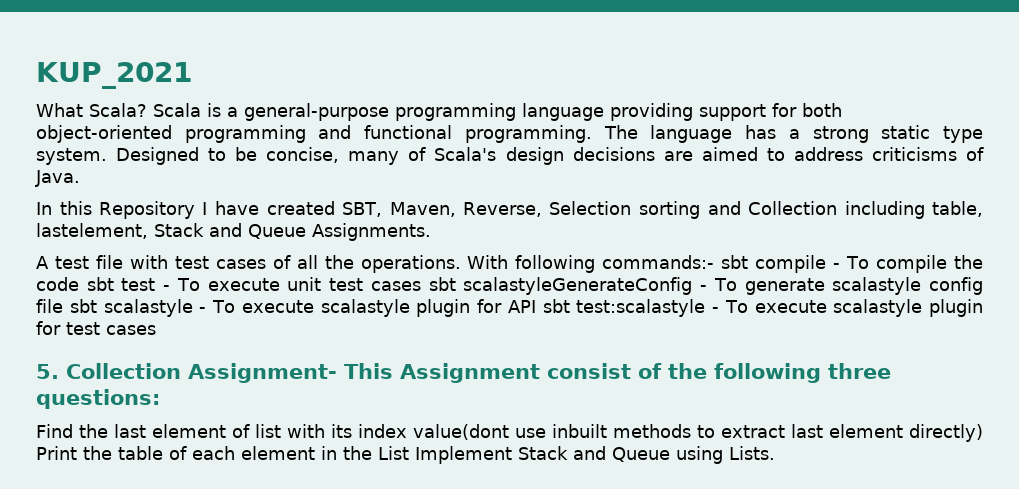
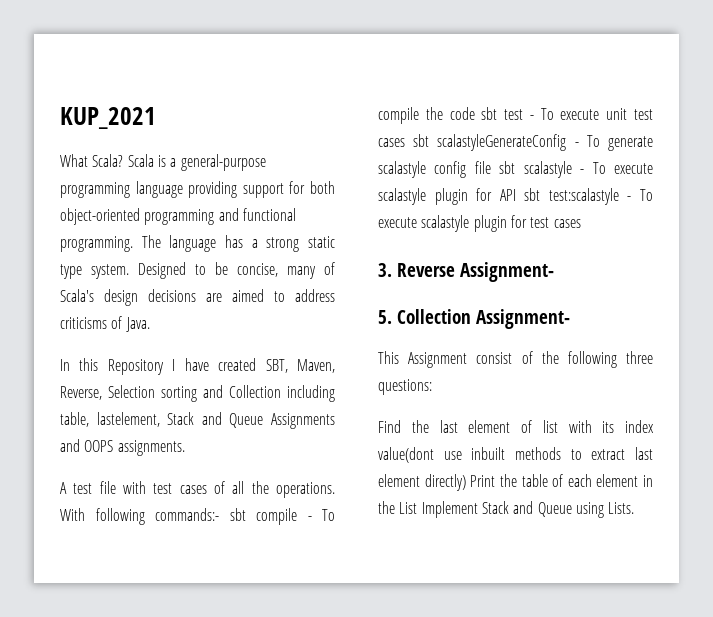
[312,223,431,241] Assignments. -> [271,413,335,429] [60,439,185,456] Assignments and OOPS assignments.
(156, 330) none -> [378,262,554,282] // 3. Reverse Assignment-
(337, 373) none -> (570, 319) //

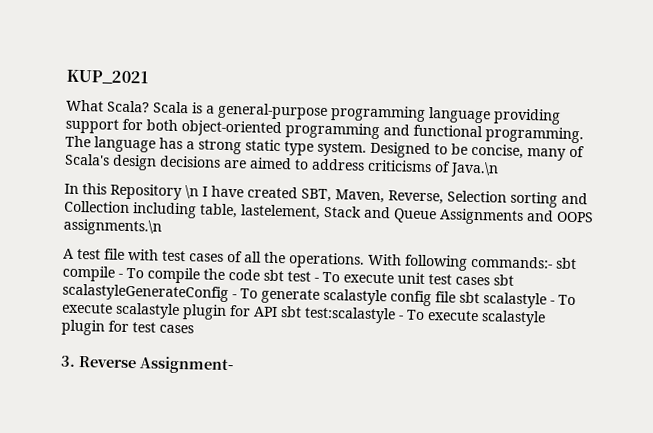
[125,317,150,332] Java. -> [450,161,499,178] Java.\n
(164, 367) none -> [185,185,199,199] \n
[117,440,185,456] assignments. -> [63,218,162,236] assignments.\n
[378,309,570,329] [378,351,653,368] [378,379,432,395] [378,420,654,433] [378,447,653,463] [378,474,653,491] [378,501,635,518] // 5. Collection Assignment- // This Assignment consist of the following three questions: // Find the last element of list with its index value(dont use inbuilt methods to extract last element directly) Print the table of each element in the List Implement Stack and Queue using Lists. -> (234, 365) none

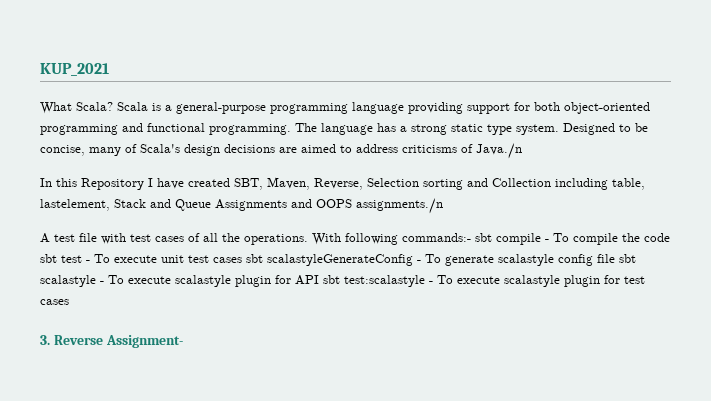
[450,161,499,178] Java.\n -> [476,143,522,159] Java./n
[185,185,199,199] \n -> (144, 184) none
[63,218,162,236] assignments.\n -> [356,198,443,214] assignments./n

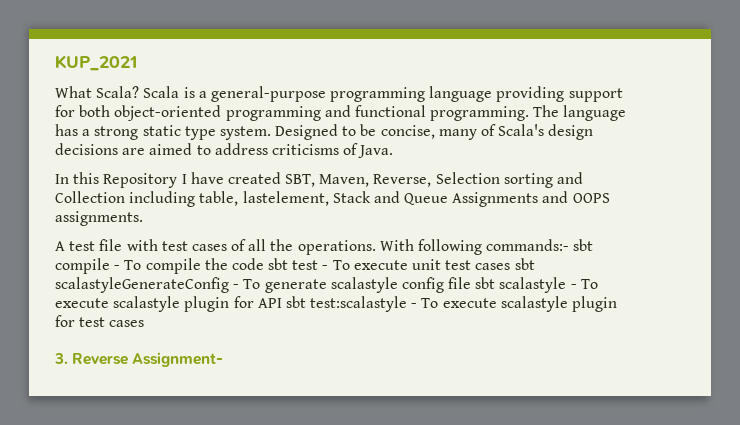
[476,143,522,159] Java./n -> [358,145,394,158] Java.
[356,198,443,214] assignments./n -> [55,211,143,226] assignments.

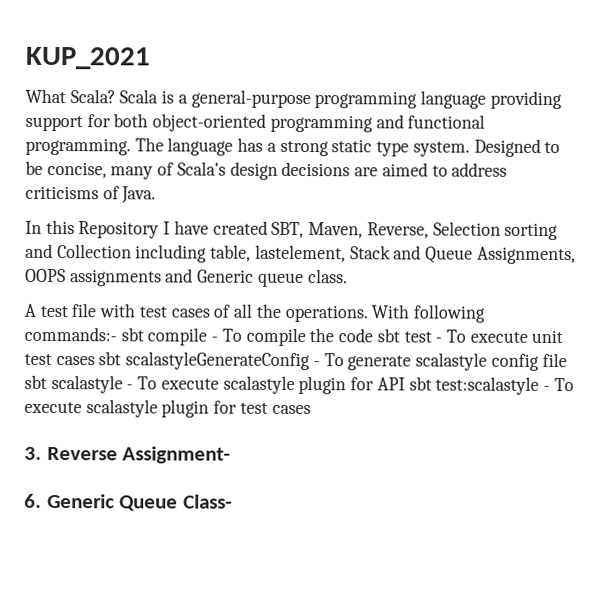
[452,191,610,207] [55,211,143,226] Assignments and OOPS assignments. -> [476,246,576,265] [25,268,348,288] Assignments, OOPS assignments and Generic queue class.
(224, 359) none -> [24,493,233,512] // 6. Generic Queue Class-

